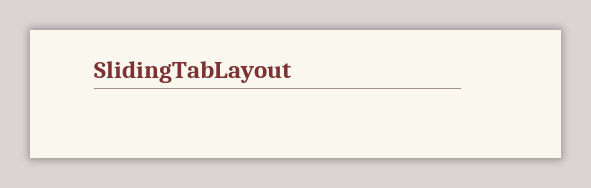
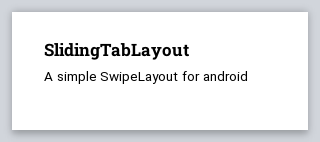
(292, 72) none -> [44,71,248,84] // A simple SwipeLayout for android

